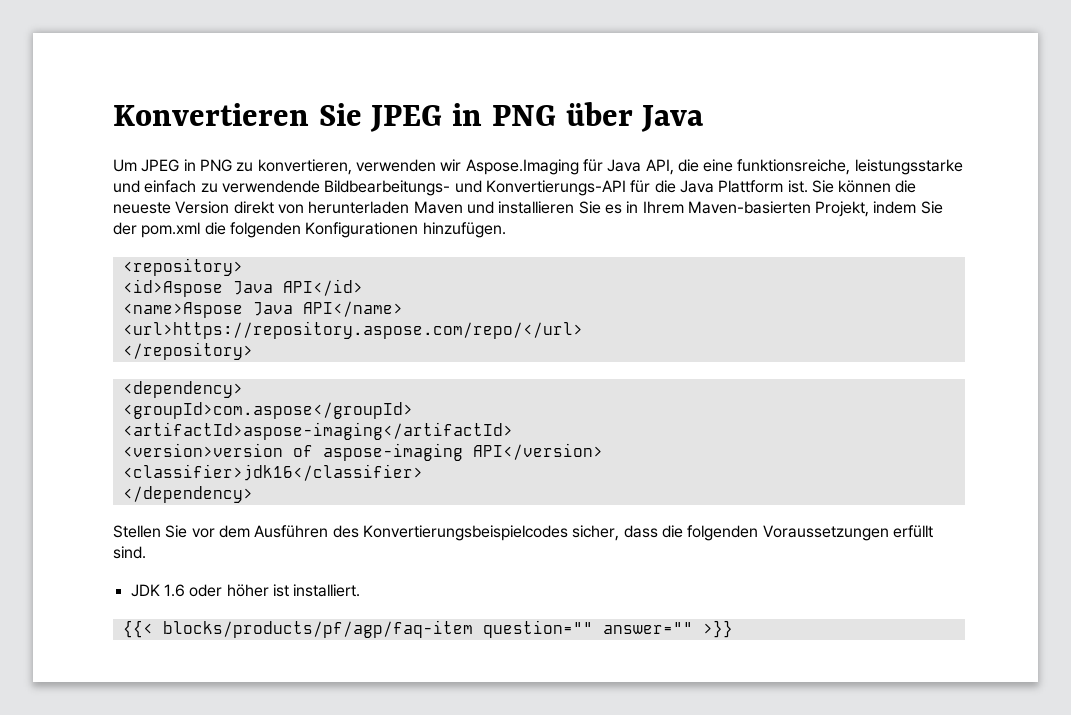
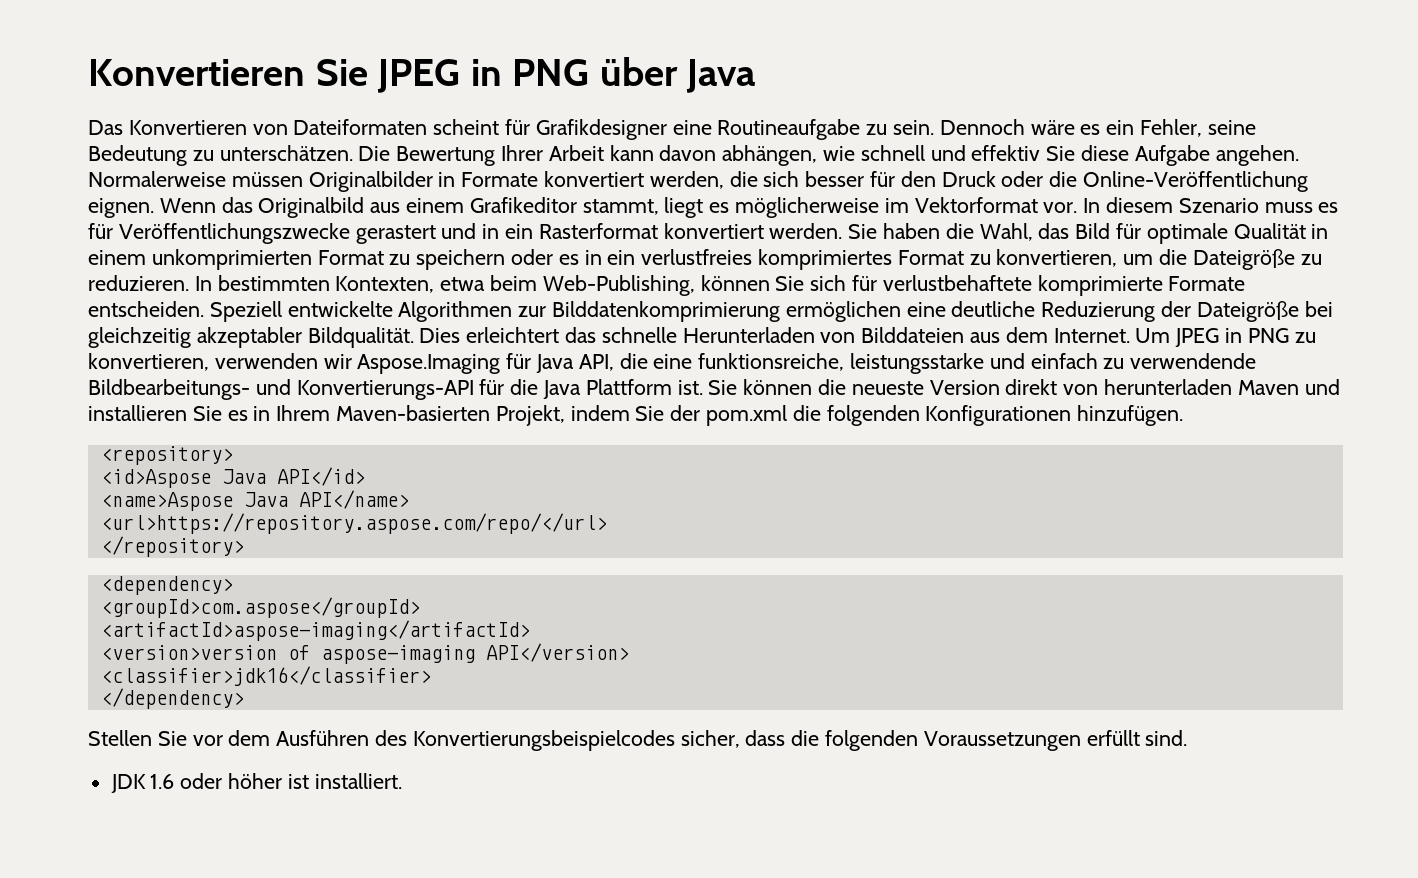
(704, 118) none -> [88,119,1256,140] [88,145,1299,166] [88,171,1309,192] [88,197,1339,218] [88,223,1329,244] [88,249,1322,270] [88,275,1246,296] [88,301,1333,322] [88,327,1130,348] Das Konvertieren von Dateiformaten scheint für Grafikdesigner eine Routineaufgabe zu sein. Dennoch wäre es ein Fehler, seine Bedeutung zu unterschätzen. Die Bewertung Ihrer Arbeit kann davon abhängen, wie schnell und effektiv Sie diese Aufgabe angehen. Normalerweise müssen Originalbilder in Formate konvertiert werden, die sich besser für den Druck oder die Online-Veröffentlichung eignen. Wenn das Originalbild aus einem Grafikeditor stammt, liegt es möglicherweise im Vektorformat vor. In diesem Szenario muss es für Veröffentlichungszwecke gerastert und in ein Rasterformat konvertiert werden. Sie haben die Wahl, das Bild für optimale Qualität in einem unkomprimierten Format zu speichern oder es in ein verlustfreies komprimiertes Format zu konvertieren, um die Dateigröße zu reduzieren. In bestimmten Kontexten, etwa beim Web-Publishing, können Sie sich für verlustbehaftete komprimierte Formate entscheiden. Speziell entwickelte Algorithmen zur Bilddatenkomprimierung ermöglichen eine deutliche Reduzierung der Dateigröße bei gleichzeitig akzeptabler Bildqualität. Dies erleichtert das schnelle Herunterladen von Bilddateien aus dem Internet.
[122,620,733,638] // {{< blocks/products/pf/agp/faq-item question="" answer="" >}} -> (402, 781) none

